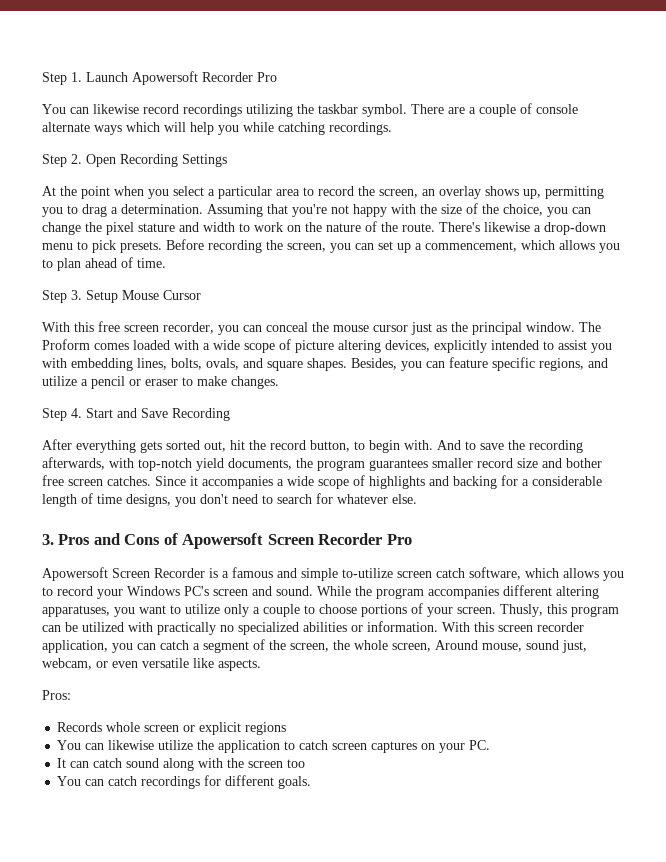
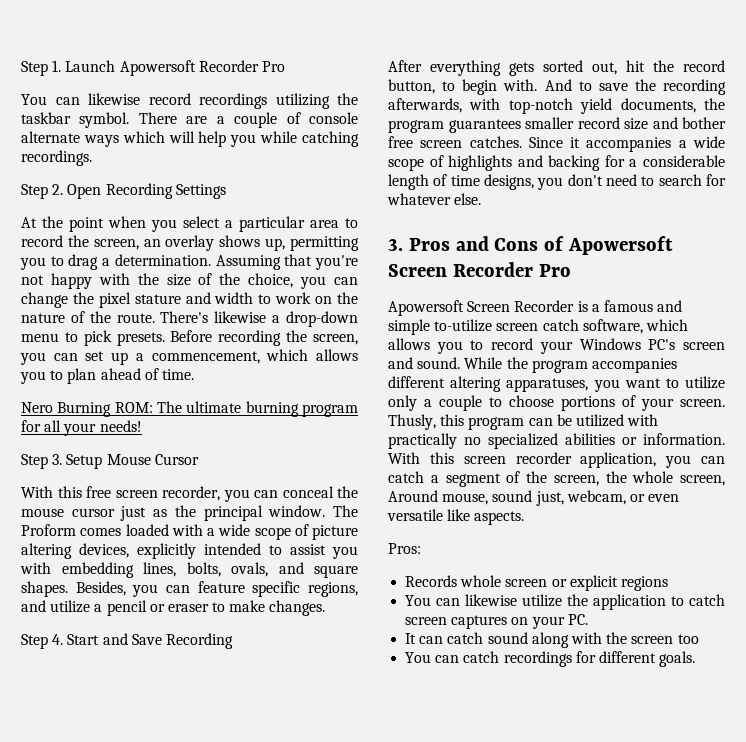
(166, 263) none -> [21,401,358,417] [21,420,142,436] // Nero Burning ROM: The ultimate burning program for all your needs!

